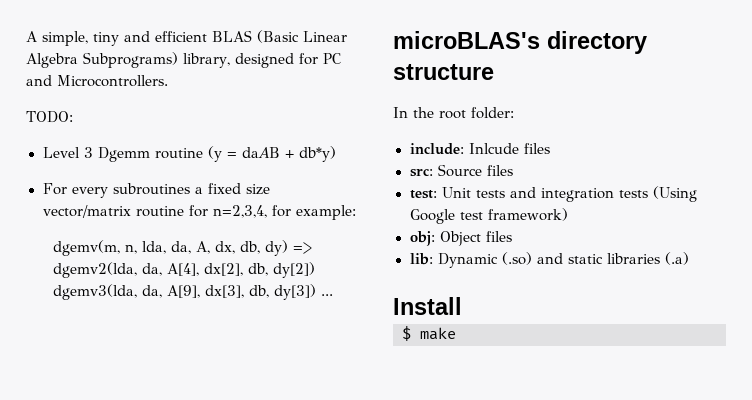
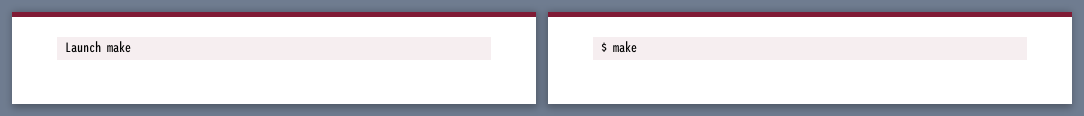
[26,30,347,46] [26,52,341,68] [26,75,168,87] [26,111,73,123] [42,146,336,162] [42,183,270,198] [42,205,356,220] [52,240,312,256] [52,262,315,278] [52,284,333,300] [393,31,647,54] [393,64,494,80] [393,107,514,119] [409,143,550,155] [409,164,513,177] [409,186,697,202] [409,208,568,224] [409,231,512,246] [409,252,689,268] [393,297,462,315] A simple, tiny and efficient BLAS (Basic Linear Algebra Subprograms) library, designed for PC and Microcontrollers. // TODO: // Level 3 Dgemm routine (y = daAB + db*y) // For every subroutines a fixed size vector/matrix routine for n=2,3,4, for example: // dgemv(m, n, lda, da, A, dx, db, dy) => dgemv2(lda, da, A[4], dx[2], db, dy[2]) dgemv3(lda, da, A[9], dx[3], db, dy[3]) ... // microBLAS's directory structure // In the root folder: // include: Inlcude files // src: Source files // test: Unit tests and integration tests (Using Google test framework) // obj: Object files // lib: Dynamic (.so) and static libraries (.a) // Install -> [64,41,131,53] Launch make

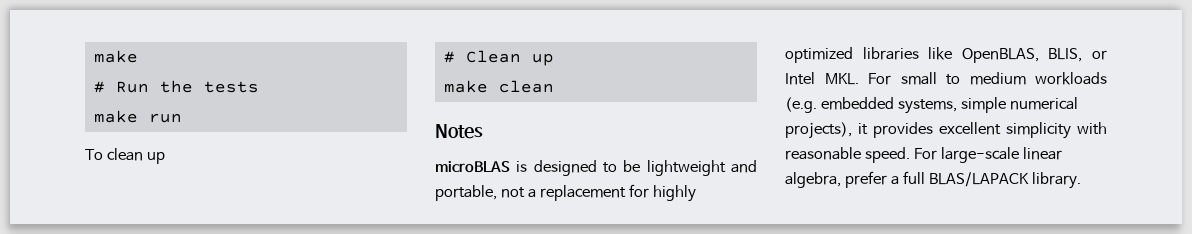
[64,41,101,53] Launch -> (93, 56) none
[600,41,637,53] $ make -> [93,80,259,93] [93,110,182,123] [85,148,165,164] [443,50,554,66] [443,80,554,93] [435,124,483,139] [435,160,757,176] [435,184,696,202] [785,47,1107,63] [785,72,1107,85] [785,97,1078,114] [785,122,1107,139] [785,147,1062,163] [785,171,1081,189] # Run the tests // make run // To clean up // # Clean up // make clean // Notes // microBLAS is designed to be lightweight and portable, not a replacement for highly optimized libraries like OpenBLAS, BLIS, or Intel MKL. For small to medium workloads (e.g. embedded systems, simple numerical projects), it provides excellent simplicity with reasonable speed. For large-scale linear algebra, prefer a full BLAS/LAPACK library.

